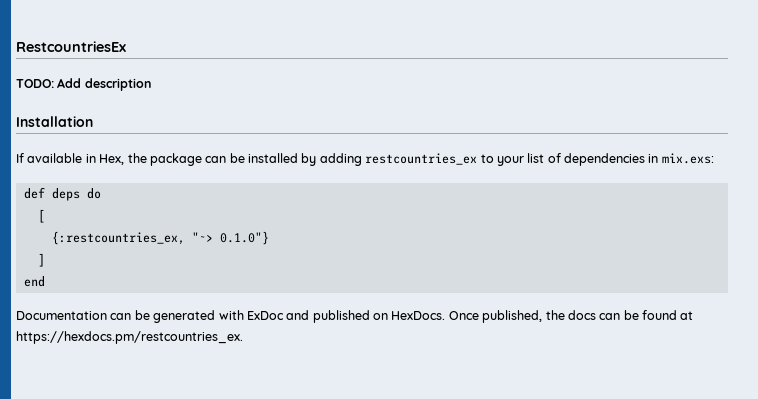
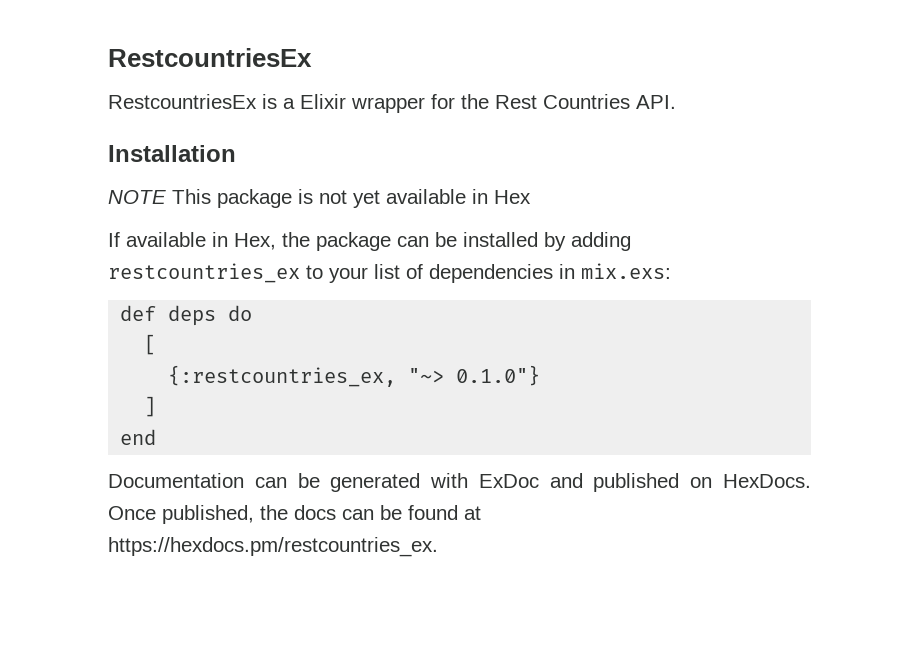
[16,78,151,91] [16,116,93,127] TODO: Add description // Installation -> [108,94,676,113] [108,145,236,162] [108,189,531,208] RestcountriesEx is a Elixir wrapper for the Rest Countries API. // Installation // NOTE This package is not yet available in Hex

